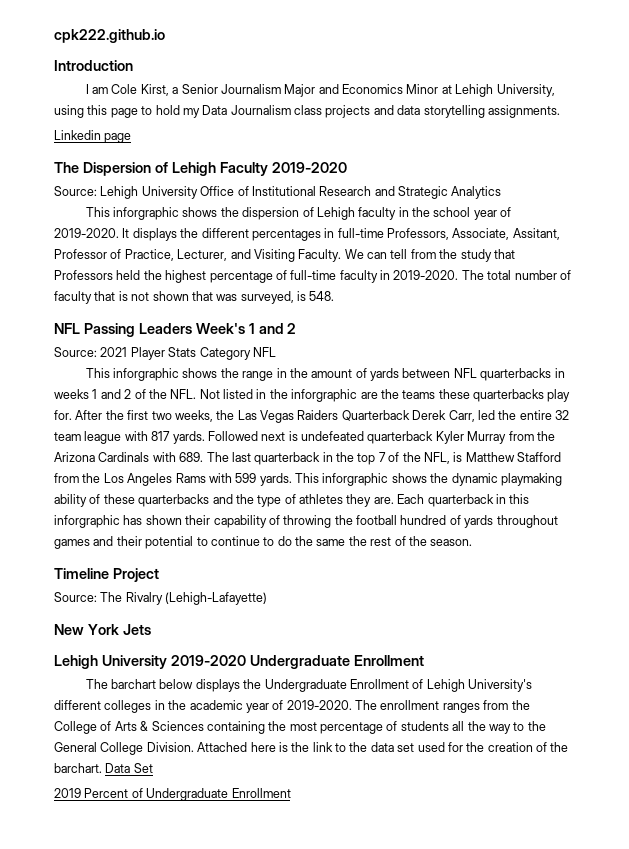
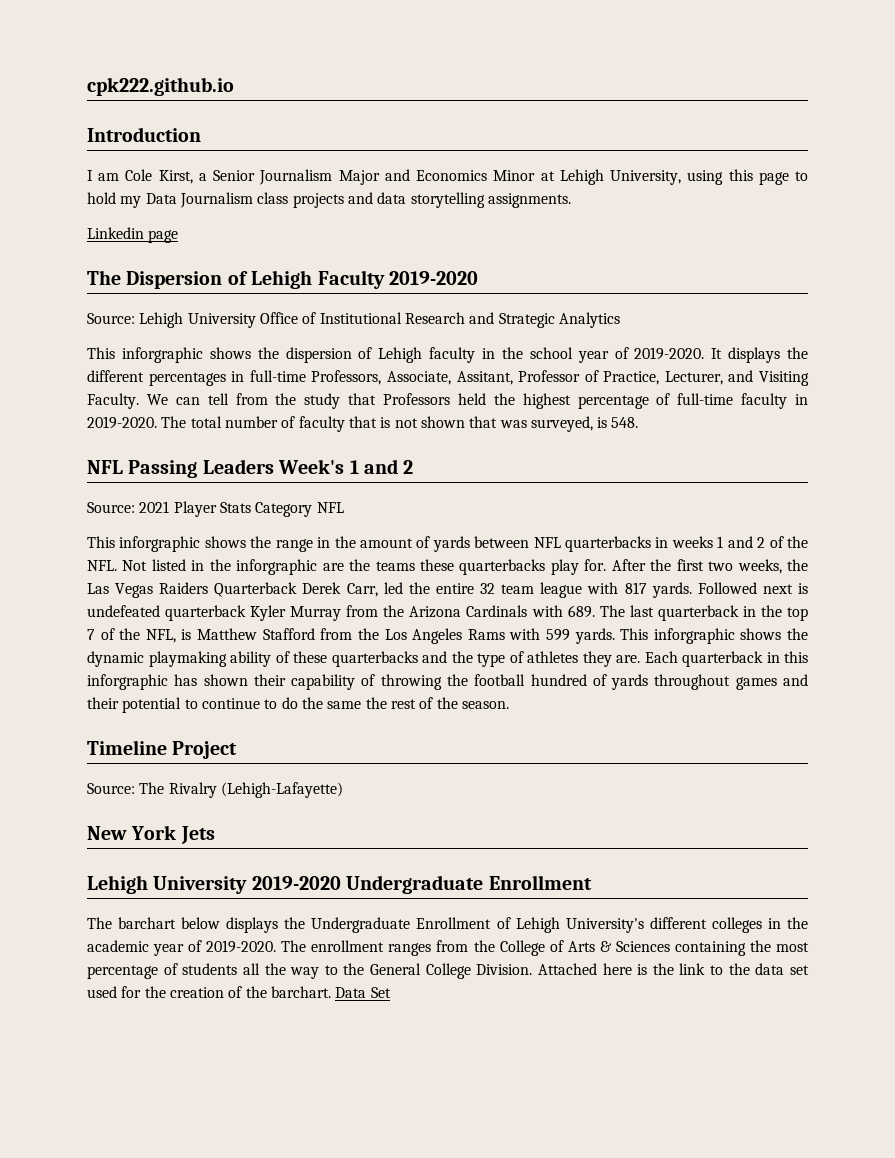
[54,788,291,801] // 2019 Percent of Undergraduate Enrollment -> (391, 992) none

